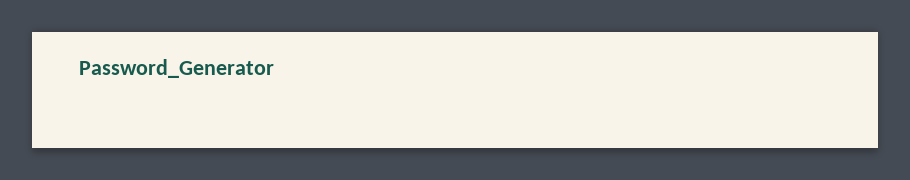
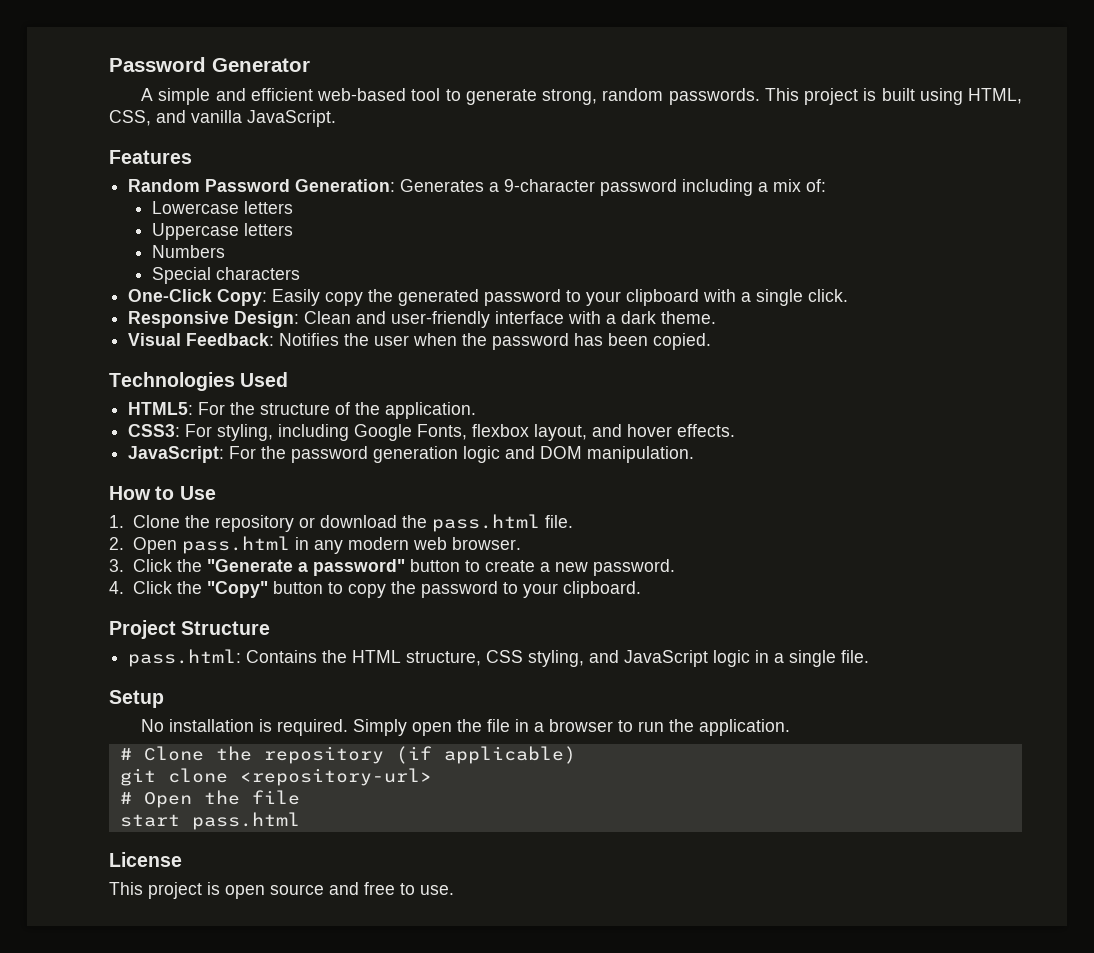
[79,59,274,78] Password_Generator -> [109,57,310,72] [141,88,1023,105] [109,110,336,127] [109,150,192,164] [128,179,827,196] [151,201,293,214] [151,223,293,240] [151,245,225,258] [151,267,300,284] [128,289,849,306] [128,311,717,328] [128,333,712,350] [109,372,289,391] [128,402,477,419] [128,424,736,441] [128,446,695,463] [109,486,216,500] [109,514,573,532] [109,536,521,554] [109,559,675,576] [109,581,641,598] [109,620,271,639] [128,649,870,667] [109,690,164,708] [141,719,791,736] [119,746,576,764] [119,768,432,786] [119,790,300,808] [119,812,300,830] [109,852,182,867] [109,882,454,899] Password Generator // A simple and efficient web-based tool to generate strong, random passwords. This project is built using HTML, CSS, and vanilla JavaScript. // Features // Random Password Generation: Generates a 9-character password including a mix of: // Lowercase letters // Uppercase letters // Numbers // Special characters // One-Click Copy: Easily copy the generated password to your clipboard with a single click. // Responsive Design: Clean and user-friendly interface with a dark theme. // Visual Feedback: Notifies the user when the password has been copied. // Technologies Used // HTML5: For the structure of the application. // CSS3: For styling, including Google Fonts, flexbox layout, and hover effects. // JavaScript: For the password generation logic and DOM manipulation. // How to Use // 1. Clone the repository or download the pass.html file. // 2. Open pass.html in any modern web browser. // 3. Click the "Generate a password" button to create a new password. // 4. Click the "Copy" button to copy the password to your clipboard. // Project Structure // pass.html: Contains the HTML structure, CSS styling, and JavaScript logic in a single file. // Setup // No installation is required. Simply open the file in a browser to run the application. // # Clone the repository (if applicable) // git clone <repository-url> // # Open the file // start pass.html // License // This project is open source and free to use.

